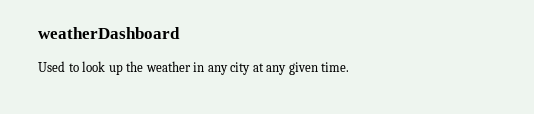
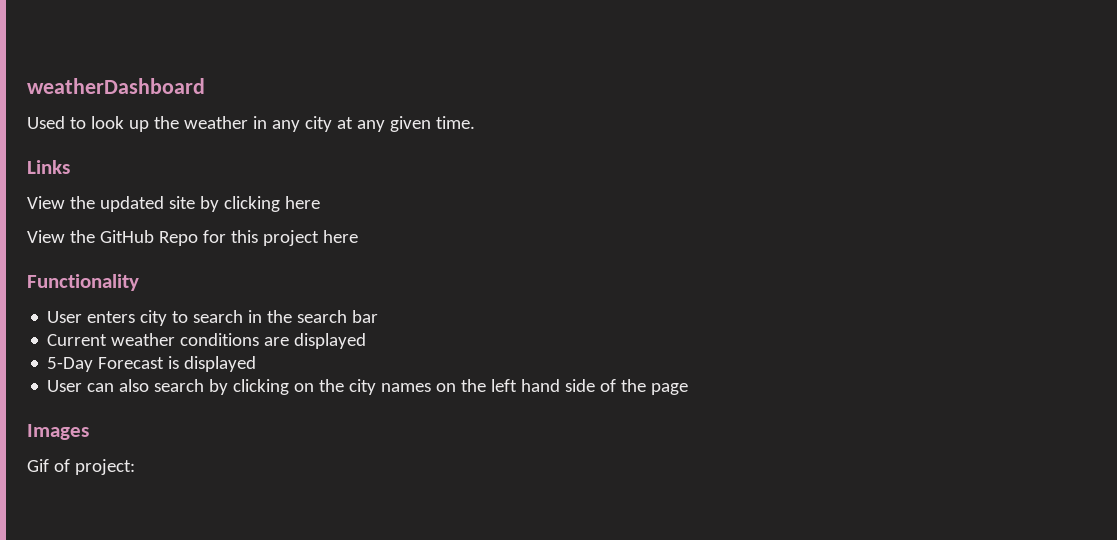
(350, 67) none -> [27,160,70,174] [27,196,320,212] [27,230,358,246] [27,274,139,291] [47,310,379,326] [47,333,367,349] [47,356,257,372] [47,379,689,395] [27,424,89,440] [27,459,135,475] // Links // View the updated site by clicking here // View the GitHub Repo for this project here // Functionality // User enters city to search in the search bar // Current weather conditions are displayed // 5-Day Forecast is displayed // User can also search by clicking on the city names on the left hand side of the page // Images // Gif of project:

